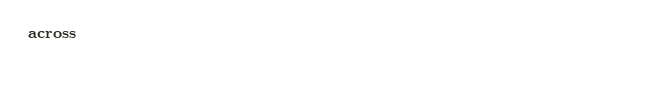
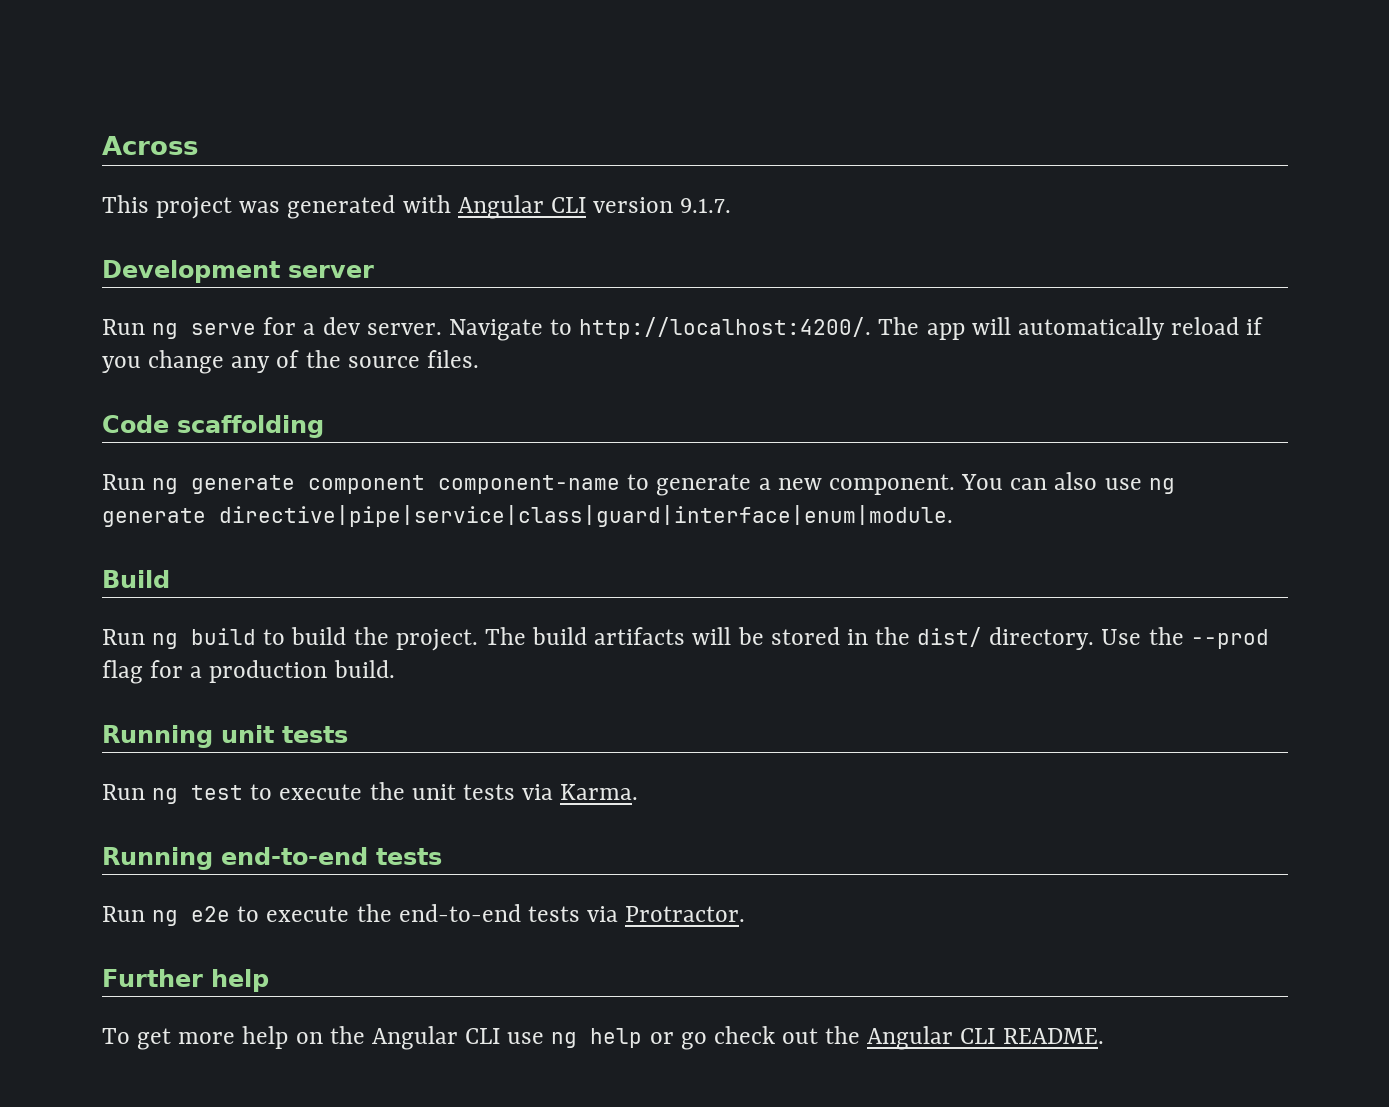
[28,31,76,38] across -> [102,136,198,155] [102,195,732,219] [102,260,374,283] [102,317,1264,341] [102,350,479,374] [102,415,324,438] [102,472,1175,496] [102,505,953,527] [102,570,170,588] [102,627,1269,651] [102,660,395,684] [102,725,348,748] [102,782,639,804] [102,847,442,870] [102,904,746,926] [102,969,269,992] [102,1026,1104,1050] Across // This project was generated with Angular CLI version 9.1.7. // Development server // Run ng serve for a dev server. Navigate to http://localhost:4200/. The app will automatically reload if you change any of the source files. // Code scaffolding // Run ng generate component component-name to generate a new component. You can also use ng generate directive|pipe|service|class|guard|interface|enum|module. // Build // Run ng build to build the project. The build artifacts will be stored in the dist/ directory. Use the --prod flag for a production build. // Running unit tests // Run ng test to execute the unit tests via Karma. // Running end-to-end tests // Run ng e2e to execute the end-to-end tests via Protractor. // Further help // To get more help on the Angular CLI use ng help or go check out the Angular CLI README.

